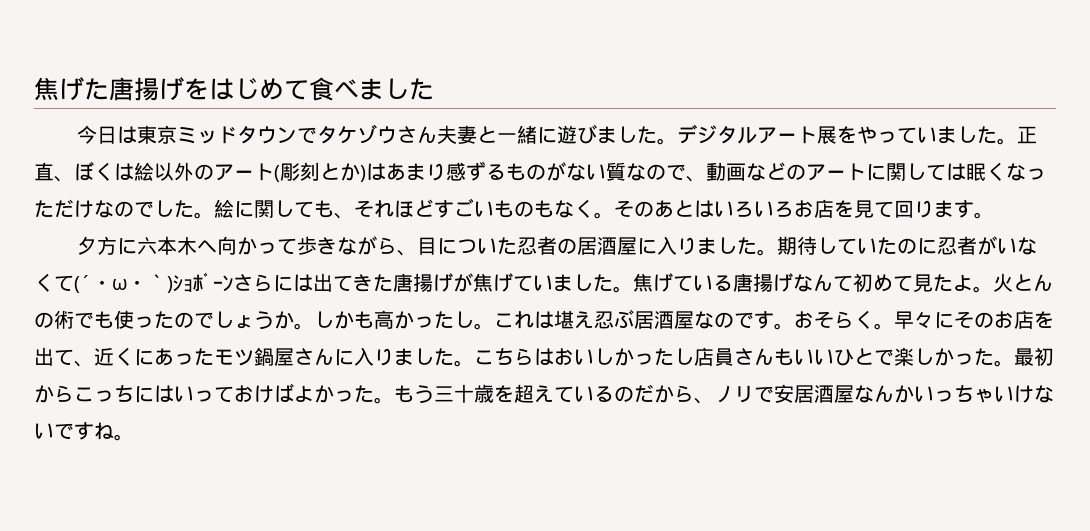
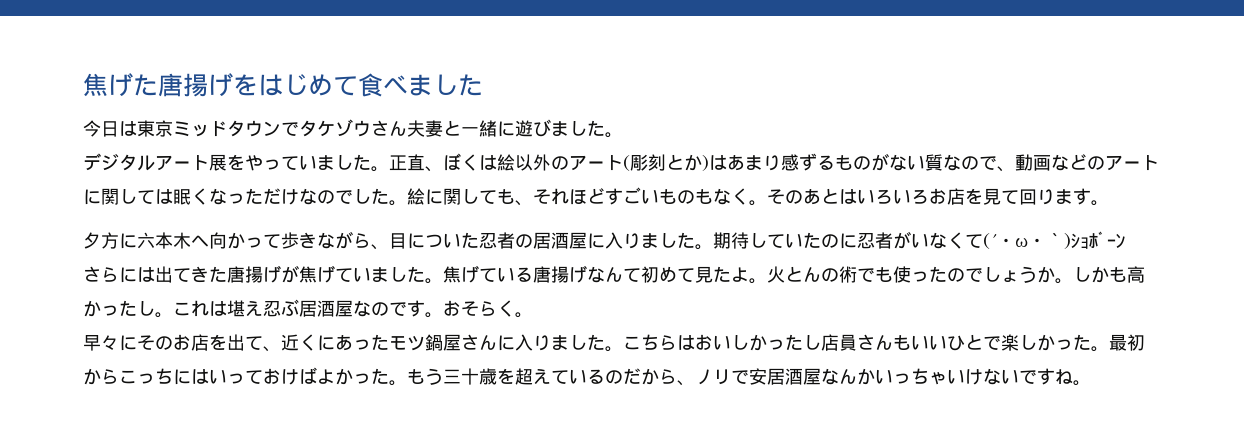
(678, 141) none -> (623, 135) //
(233, 283) none -> (1125, 240) //
(894, 326) none -> (533, 315) //

